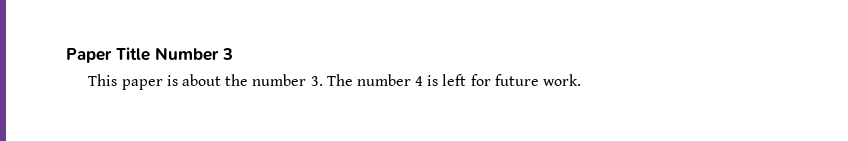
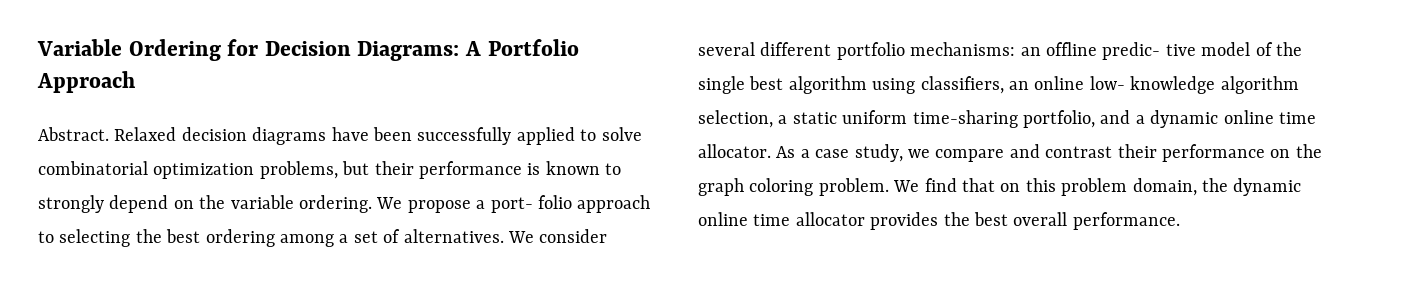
[66,47,233,63] [88,74,582,90] Paper Title Number 3 // This paper is about the number 3. The number 4 is left for future work. -> [37,39,579,61] [37,71,135,93] [38,127,642,145] [38,161,622,179] [38,195,651,213] [38,229,608,247] [698,42,1302,60] [698,76,1299,94] [698,110,1316,128] [698,144,1322,162] [698,178,1302,196] [698,212,1180,230] Variable Ordering for Decision Diagrams: A Portfolio Approach // Abstract. Relaxed decision diagrams have been successfully applied to solve combinatorial optimization problems, but their performance is known to strongly depend on the variable ordering. We propose a port- folio approach to selecting the best ordering among a set of alternatives. We consider several different portfolio mechanisms: an offline predic- tive model of the single best algorithm using classifiers, an online low- knowledge algorithm selection, a static uniform time-sharing portfolio, and a dynamic online time allocator. As a case study, we compare and contrast their performance on the graph coloring problem. We find that on this problem domain, the dynamic online time allocator provides the best overall performance.

